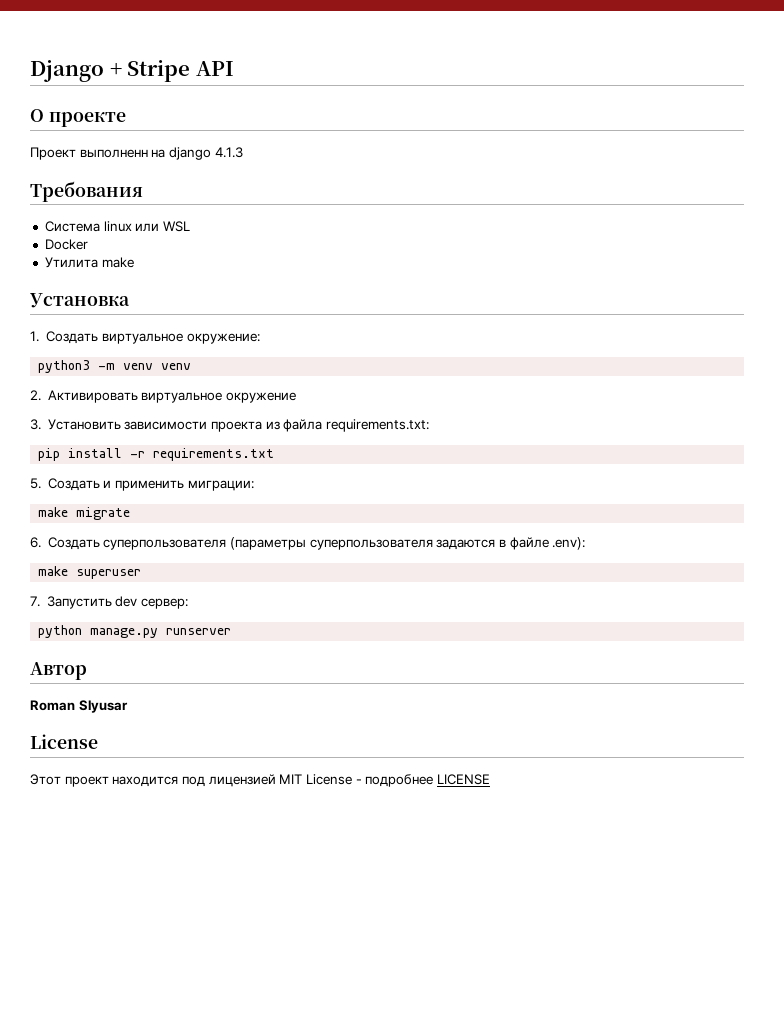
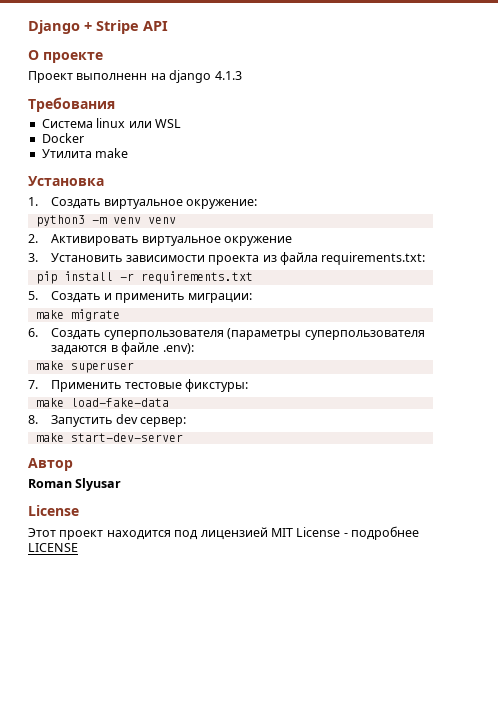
(40, 601) none -> [51,379,249,392] [35,398,169,407] [28,415,38,424] Применить тестовые фикстуры: // make load-fake-data // 8.
[38,625,232,638] python manage.py runserver -> [35,433,183,442] make start-dev-server

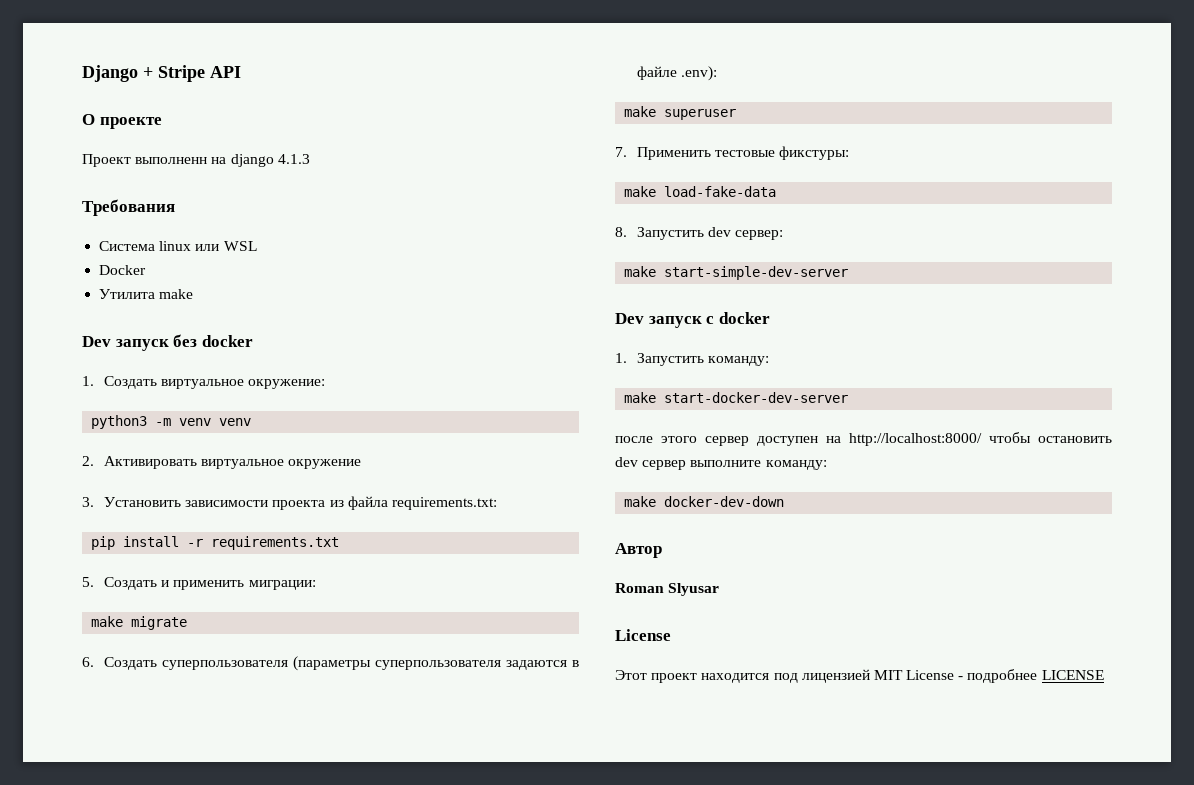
[28,176,104,186] Установка -> [82,334,253,351] Dev запуск без docker
[70,433,183,442] start-dev-server -> [664,266,849,280] [615,312,770,328] [615,353,770,366] [624,392,849,403] [615,432,1112,446] [615,457,827,470] [624,496,785,507] start-simple-dev-server // Dev запуск с docker // 1. Запустить команду: // make start-docker-dev-server // после этого сервер доступен на http://localhost:8000/ чтобы остановить dev сервер выполните команду: // make docker-dev-down

